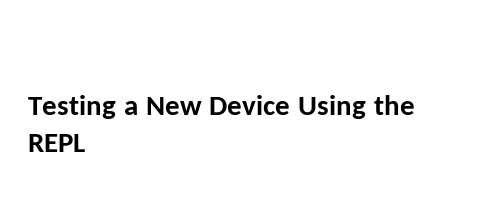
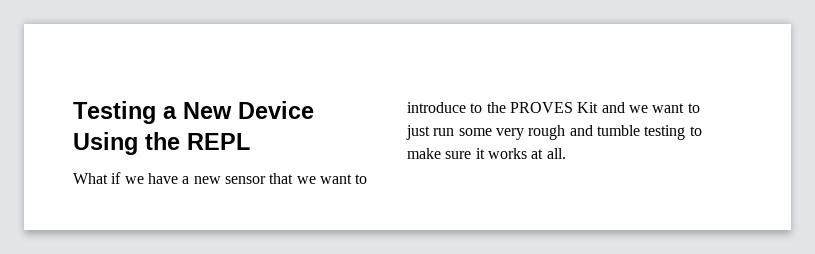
(85, 143) none -> [73,172,368,184] [407,102,700,113] [406,125,702,140] [407,148,566,159] // What if we have a new sensor that we want to introduce to the PROVES Kit and we want to just run some very rough and tumble testing to make sure it works at all.

